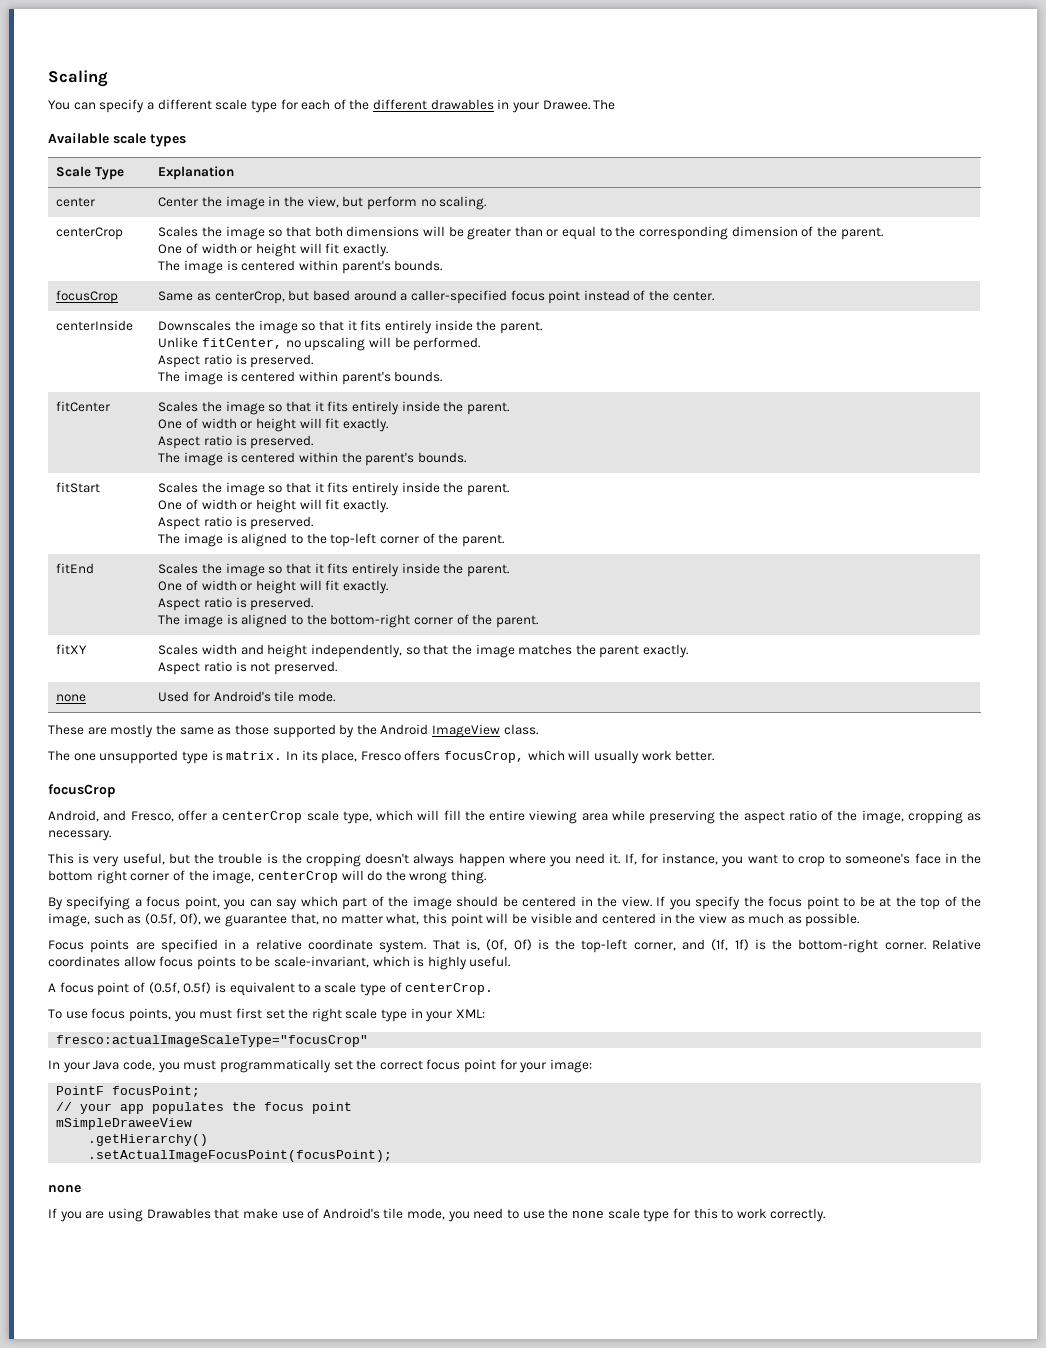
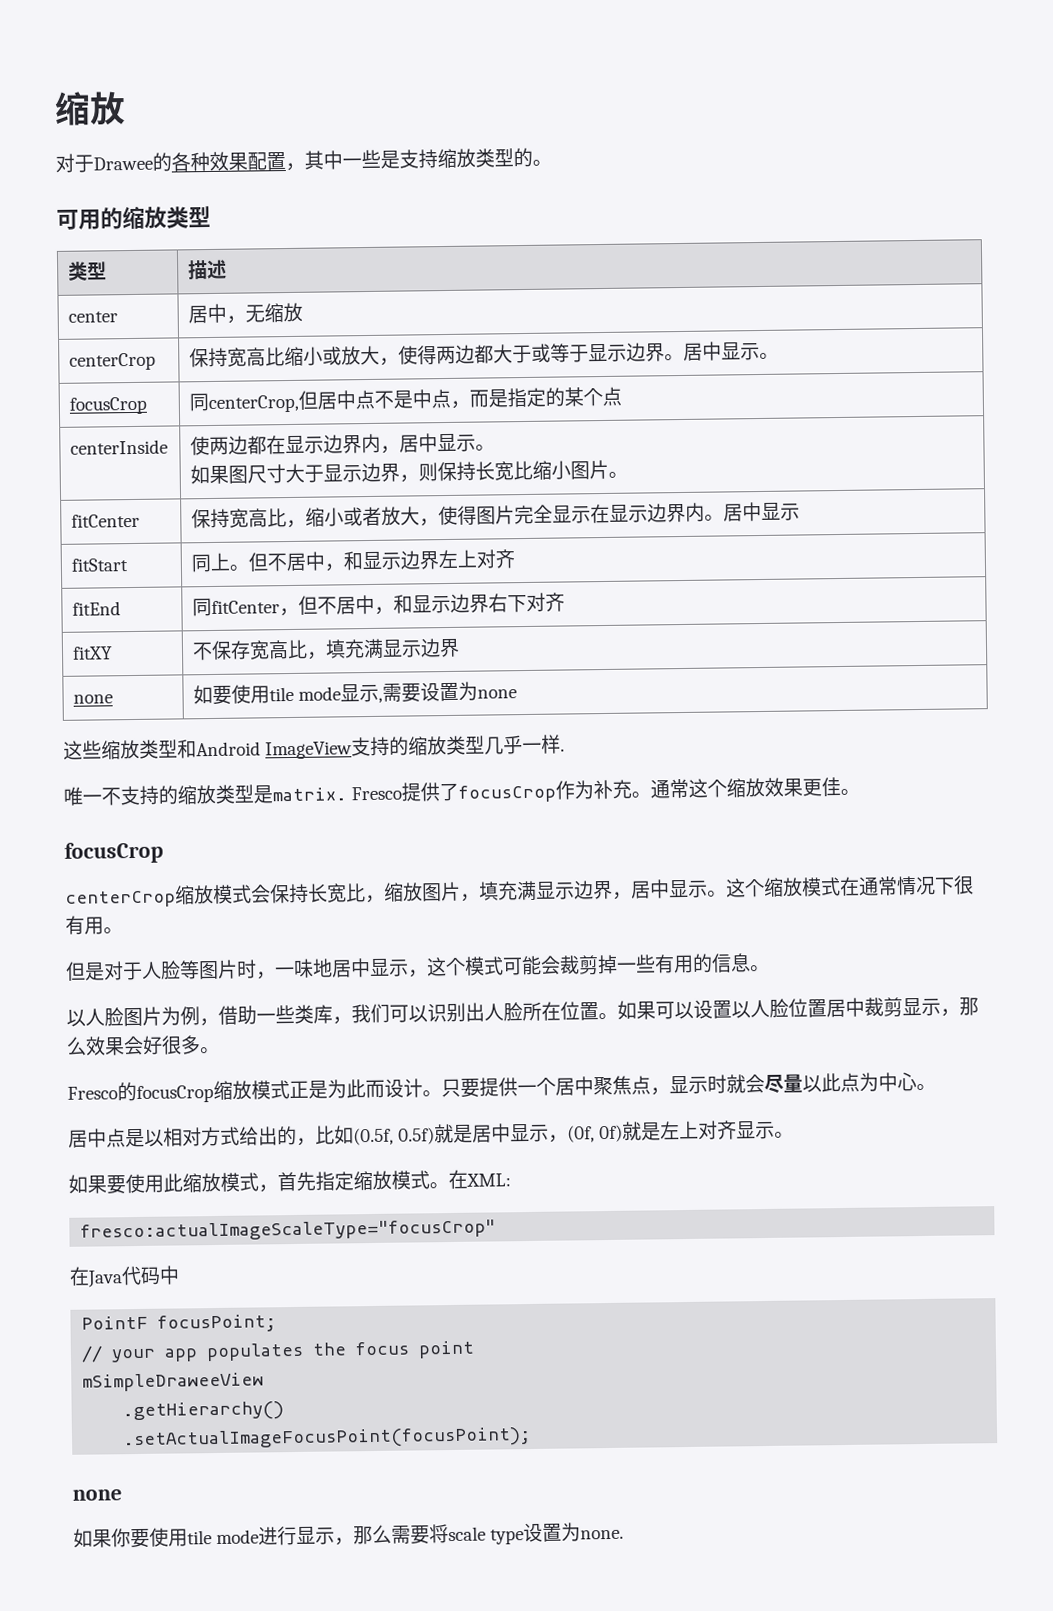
[48,70,108,87] [48,99,616,113] [48,133,186,147] [56,166,125,180] [158,166,235,180] [56,197,96,207] [158,196,487,210] [56,227,124,240] [158,226,883,240] [158,243,388,257] [158,260,443,274] [56,290,119,304] [158,290,714,304] [56,320,134,331] [158,320,542,334] [158,337,481,351] [158,354,314,368] [158,371,443,385] [56,401,111,412] [158,401,509,415] [158,418,388,432] [158,435,314,449] [158,452,466,466] [56,482,101,493] [158,482,509,496] [158,499,388,513] [158,516,314,530] [158,533,504,547] [56,563,95,574] [158,563,509,577] [158,580,388,594] [158,597,314,611] [158,614,538,628] [56,644,88,655] [158,644,689,658] [158,661,337,675] [56,694,87,702] [158,691,335,702] [48,724,538,738] [48,750,715,764] [48,784,116,798] [48,810,981,824] [48,830,111,841] [48,853,981,867] [48,870,487,884] [48,896,982,910] [48,913,860,927] [48,939,981,953] [48,956,511,970] [48,982,494,996] [48,1008,486,1022] [56,1035,369,1047] [48,1059,593,1073] Scaling // You can specify a different scale type for each of the different drawables in your Drawee. The // Available scale types // Scale Type | Explanation // center | Center the image in the view, but perform no scaling. // centerCrop | Scales the image so that both dimensions will be greater than or equal to the corresponding dimension of the parent. // One of width or height will fit exactly. // The image is centered within parent's bounds. // focusCrop | Same as centerCrop, but based around a caller-specified focus point instead of the center. // centerInside | Downscales the image so that it fits entirely inside the parent. // Unlike fitCenter, no upscaling will be performed. // Aspect ratio is preserved. // The image is centered within parent's bounds. // fitCenter | Scales the image so that it fits entirely inside the parent. // One of width or height will fit exactly. // Aspect ratio is preserved. // The image is centered within the parent's bounds. // fitStart | Scales the image so that it fits entirely inside the parent. // One of width or height will fit exactly. // Aspect ratio is preserved. // The image is aligned to the top-left corner of the parent. // fitEnd | Scales the image so that it fits entirely inside the parent. // One of width or height will fit exactly. // Aspect ratio is preserved. // The image is aligned to the bottom-right corner of the parent. // fitXY | Scales width and height independently, so that the image matches the parent exactly. // Aspect ratio is not preserved. // none | Used for Android's tile mode. // These are mostly the same as those supported by the Android ImageView class. // The one unsupported type is matrix. In its place, Fresco offers focusCrop, which will usually work better. // focusCrop // Android, and Fresco, offer a centerCrop scale type, which will fill the entire viewing area while preserving the aspect ratio of the image, cropping as necessary. // This is very useful, but the trouble is the cropping doesn't always happen where you need it. If, for instance, you want to crop to someone's face in the bottom right corner of the image, centerCrop will do the wrong thing. // By specifying a focus point, you can say which part of the image should be centered in the view. If you specify the focus point to be at the top of the image, such as (0.5f, 0f), we guarantee that, no matter what, this point will be visible and centered in the view as much as possible. // Focus points are specified in a relative coordinate system. That is, (0f, 0f) is the top-left corner, and (1f, 1f) is the bottom-right corner. Relative coordinates allow focus points to be scale-invariant, which is highly useful. // A focus point of (0.5f, 0.5f) is equivalent to a scale type of centerCrop. // To use focus points, you must first set the right scale type in your XML: // fresco:actualImageScaleType="focusCrop" // In your Java code, you must programmatically set the correct focus point for your image: -> [54,91,126,126] [55,147,552,173] [56,205,211,230] [68,261,108,281] [188,259,228,280] [68,311,119,323] [188,302,304,324] [69,352,157,371] [189,341,780,368] [69,396,148,415] [189,386,623,414] [70,439,169,455] [190,433,496,456] [190,459,629,485] [71,513,141,528] [191,501,801,529] [71,558,129,572] [191,549,516,573] [72,601,122,616] [192,592,566,617] [72,646,114,660] [192,638,461,661] [73,694,114,704] [193,681,518,705] [63,734,566,760] [63,776,861,806] [64,841,164,864] [65,875,974,908] [65,915,123,935] [65,953,770,981] [66,997,979,1027] [66,1035,220,1056] [67,1072,936,1103] [68,1120,795,1148] [68,1169,511,1195] [80,1219,497,1242] [69,1265,180,1288] 缩放 // 对于Drawee的各种效果配置，其中一些是支持缩放类型的。 // 可用的缩放类型 // 类型 | 描述 // center | 居中，无缩放 // centerCrop | 保持宽高比缩小或放大，使得两边都大于或等于显示边界。居中显示。 // focusCrop | 同centerCrop,但居中点不是中点，而是指定的某个点 // centerInside | 使两边都在显示边界内，居中显示。 // 如果图尺寸大于显示边界，则保持长宽比缩小图片。 // fitCenter | 保持宽高比，缩小或者放大，使得图片完全显示在显示边界内。居中显示 // fitStart | 同上。但不居中，和显示边界左上对齐 // fitEnd | 同fitCenter，但不居中，和显示边界右下对齐 // fitXY | 不保存宽高比，填充满显示边界 // none | 如要使用tile mode显示,需要设置为none // 这些缩放类型和Android ImageView支持的缩放类型几乎一样. // 唯一不支持的缩放类型是matrix. Fresco提供了focusCrop作为补充。通常这个缩放效果更佳。 // focusCrop // centerCrop缩放模式会保持长宽比，缩放图片，填充满显示边界，居中显示。这个缩放模式在通常情况下很有用。 // 但是对于人脸等图片时，一味地居中显示，这个模式可能会裁剪掉一些有用的信息。 // 以人脸图片为例，借助一些类库，我们可以识别出人脸所在位置。如果可以设置以人脸位置居中裁剪显示，那么效果会好很多。 // Fresco的focusCrop缩放模式正是为此而设计。只要提供一个居中聚焦点，显示时就会尽量以此点为中心。 // 居中点是以相对方式给出的，比如(0.5f, 0.5f)就是居中显示，(0f, 0f)就是左上对齐显示。 // 如果要使用此缩放模式，首先指定缩放模式。在XML: // fresco:actualImageScaleType="focusCrop" // 在Java代码中
[48,1208,826,1222] If you are using Drawables that make use of Android's tile mode, you need to use the none scale type for this to work correctly. -> [73,1522,625,1549] 如果你要使用tile mode进行显示，那么需要将scale type设置为none.

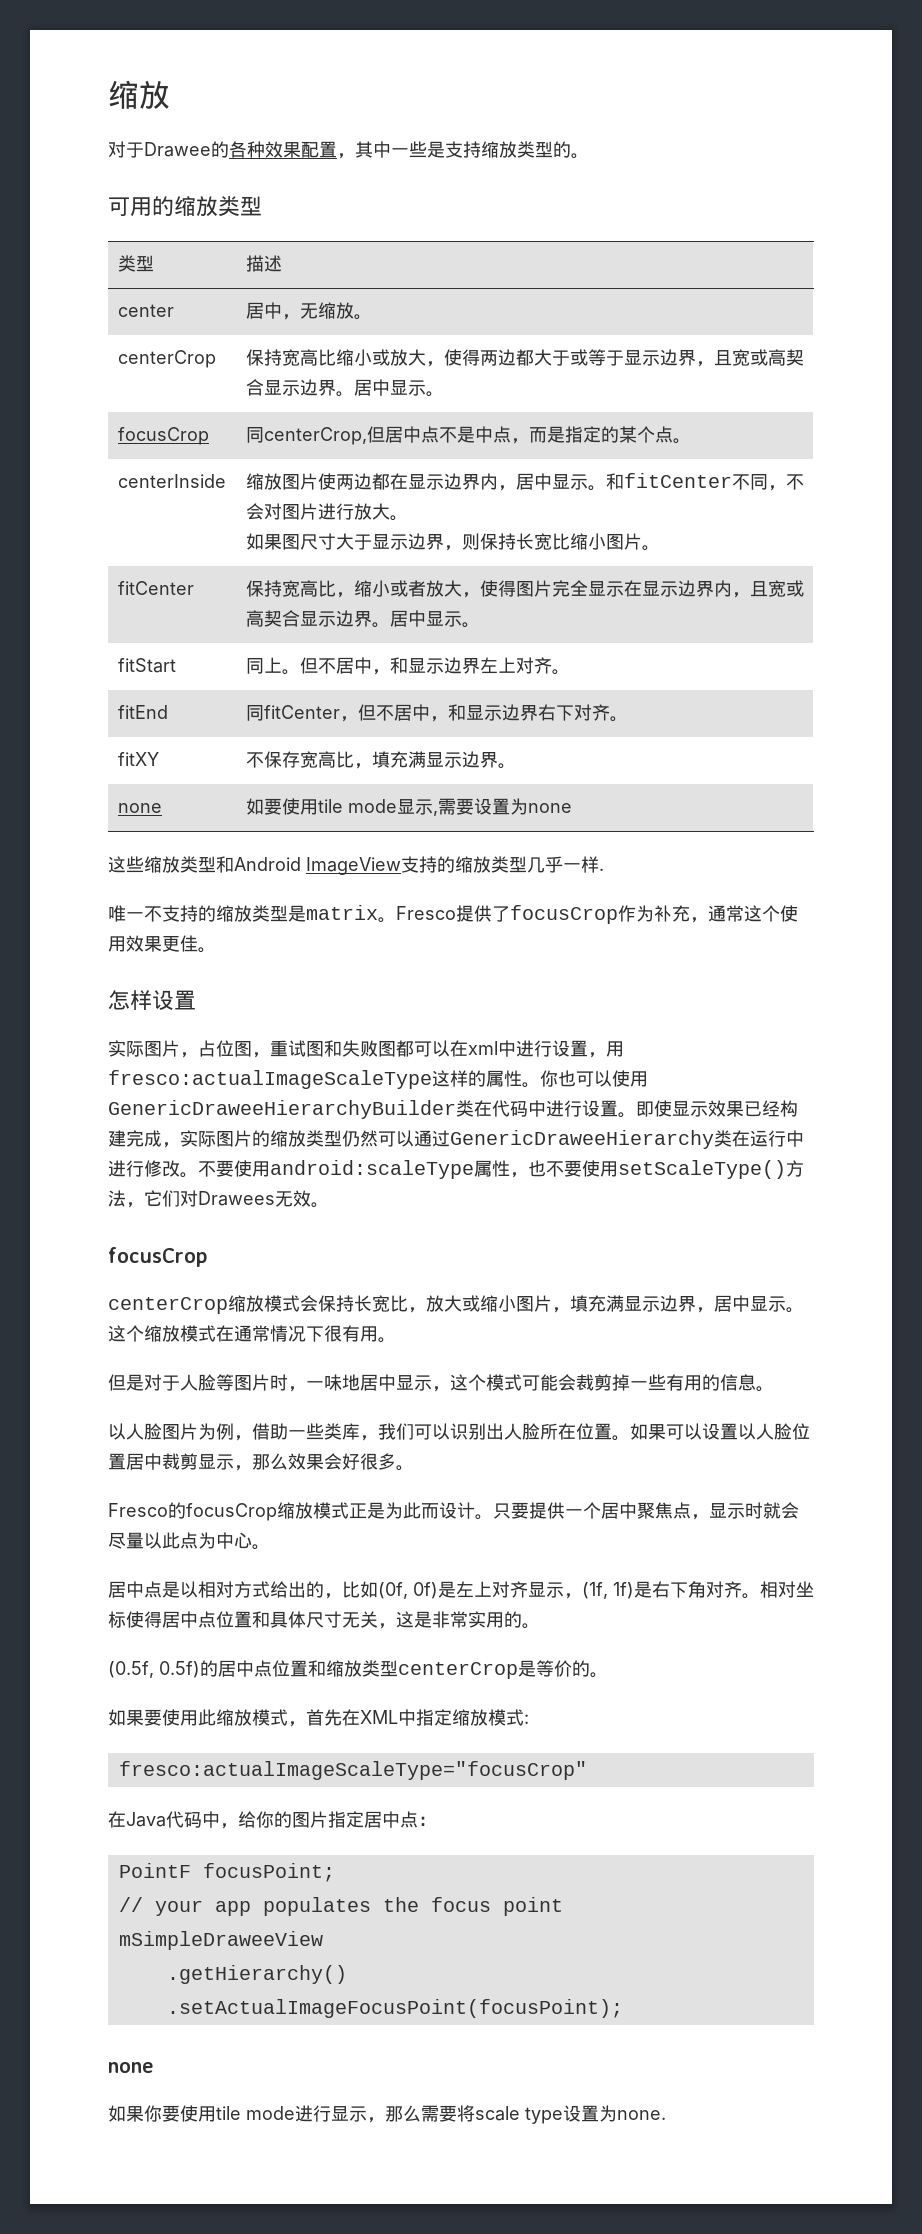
(304, 312) none -> [353,314,372,320] 。
(666, 352) none -> [695,349,804,367] [245,379,336,396] ，且宽或高契合显示边界
(623, 396) none -> [672,438,691,444] 。
(169, 447) none -> [245,473,318,490] 缩放图片
(496, 447) none -> [605,473,804,491] [245,503,408,521] 和fitCenter不同，不会对图片进行放大。
[704,501,801,522] 。居中显示 -> [731,580,804,598] [245,610,480,628] ，且宽或高契合显示边界。居中显示。
(516, 559) none -> [551,669,570,675] 。
(566, 602) none -> [609,716,628,722] 。
(461, 648) none -> [497,763,516,769] 。
[272,787,347,802] matrix. -> [306,905,396,923] matrix。
[631,791,652,798] 。 -> [690,917,708,923] ，
[726,777,766,798] 缩放 -> [780,905,798,922] [108,936,126,952] 使用
(861, 791) none -> [108,990,196,1010] [108,1040,624,1058] [108,1070,648,1089] [108,1100,798,1119] [108,1130,804,1149] [108,1160,804,1179] [108,1190,329,1208] // 怎样设置 // 实际图片，占位图，重试图和失败图都可以在xml中进行设置，用fresco:actualImageScaleType这样的属性。你也可以使用GenericDraweeHierarchyBuilder类在代码中进行设置。即使显示效果已经构建完成，实际图片的缩放类型仍然可以通过GenericDraweeHierarchy类在运行中进行修改。不要使用android:scaleType属性，也不要使用setScaleType()方法，它们对Drawees无效。
[383,882,423,902] 缩放 -> [426,1295,516,1312] 放大或缩小
[353,1123,569,1146] (0.5f, 0.5f)就是居中显示， -> (378, 1589) none
[622,1121,643,1141] 就 -> (438, 1590) none
(776, 1130) none -> [564,1581,814,1599] [108,1611,540,1629] [108,1660,590,1679] ，(1f, 1f)是右下角对齐。相对坐标使得居中点位置和具体尺寸无关，这是非常实用的。 // (0.5f, 0.5f)的居中点位置和缩放类型centerCrop是等价的
(316, 1181) none -> [342,1709,416,1726] 在XML中
[429,1169,511,1190] 。在XML: -> [524,1714,529,1724] :
(180, 1275) none -> [220,1811,436,1829] ，给你的图片指定居中点：

